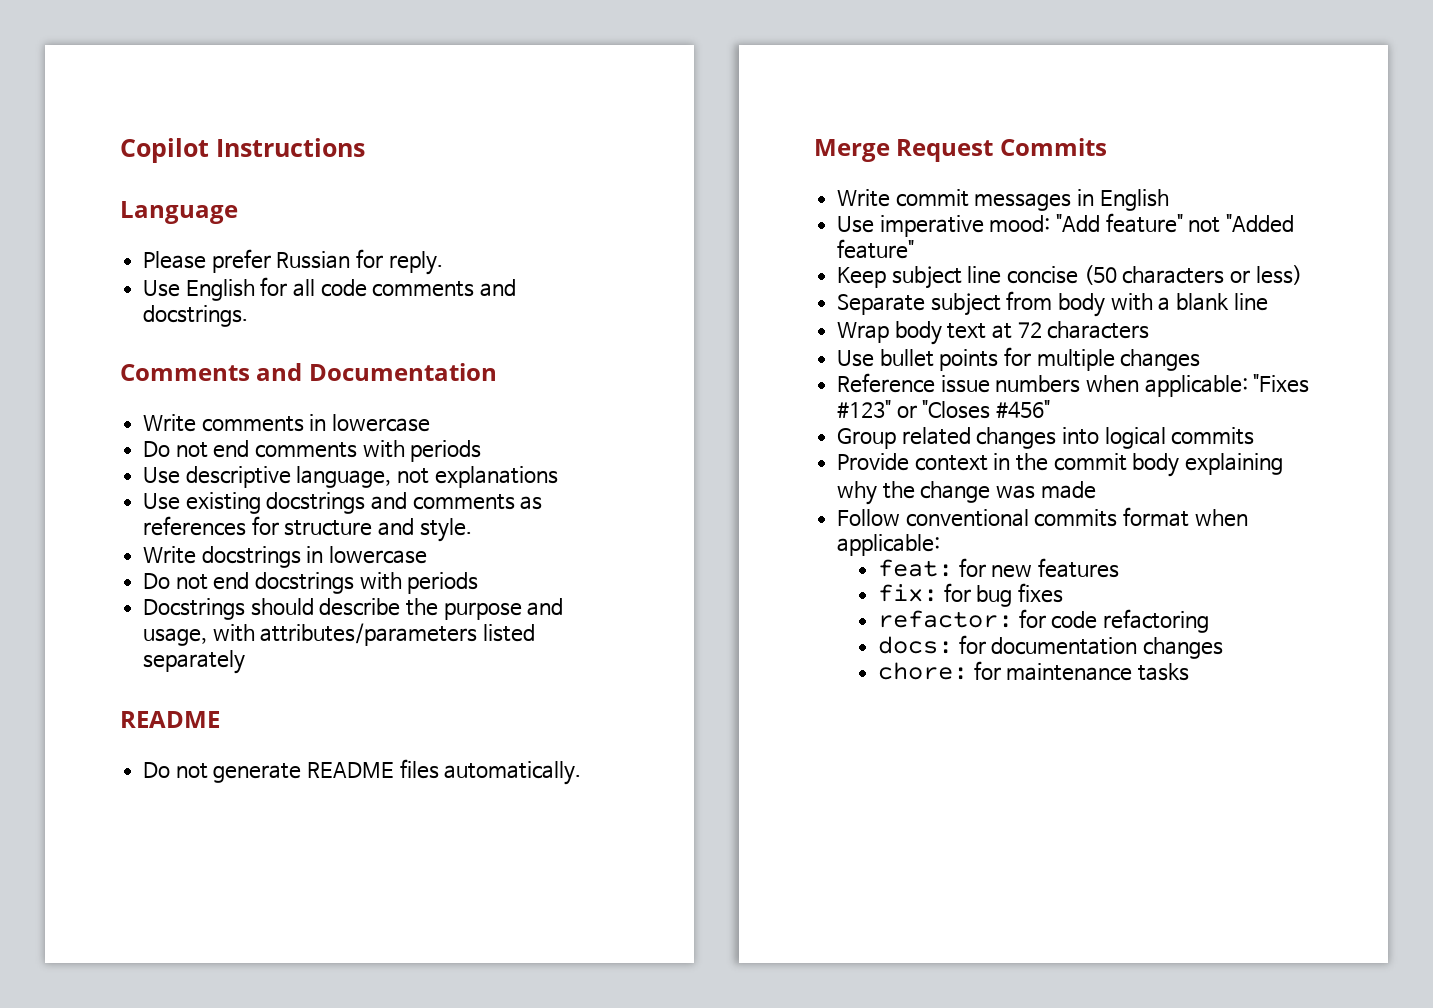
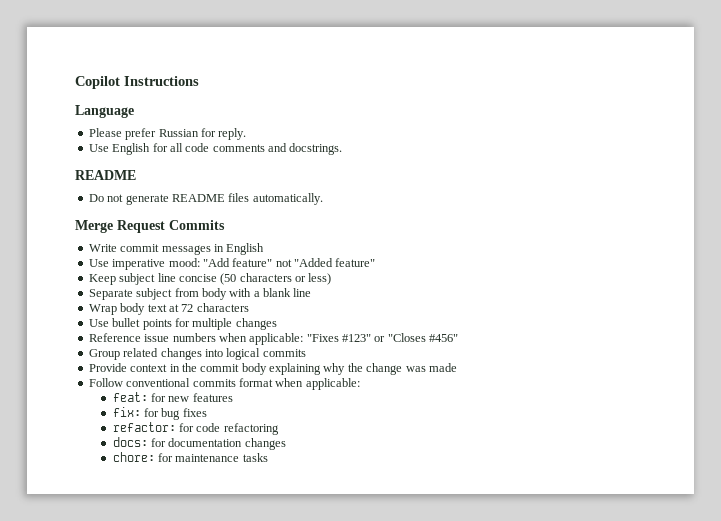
[120,363,497,381] [143,414,431,432] [143,440,482,462] [143,466,558,488] [143,492,543,514] [143,516,472,542] [143,546,428,568] [143,572,479,594] [143,598,564,620] [143,623,536,646] [143,650,246,674] // Comments and Documentation // Write comments in lowercase // Do not end comments with periods // Use descriptive language, not explanations // Use existing docstrings and comments as references for structure and style. // Write docstrings in lowercase // Do not end docstrings with periods // Docstrings should describe the purpose and usage, with attributes/parameters listed separately -> (343, 149) none

